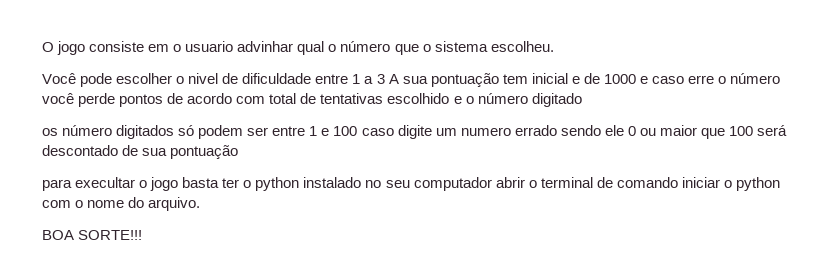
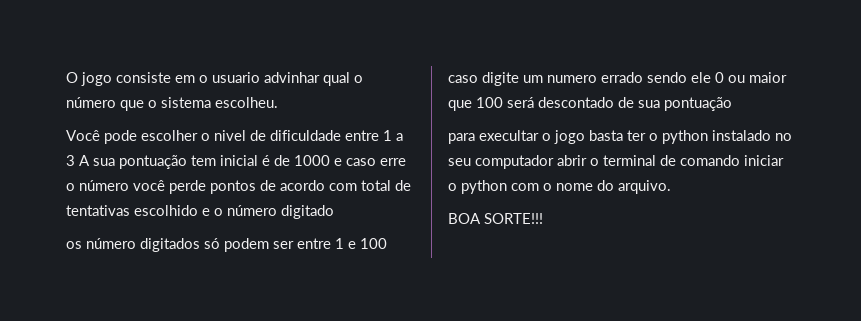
[571,76,580,84] e -> [262,155,270,166] é

